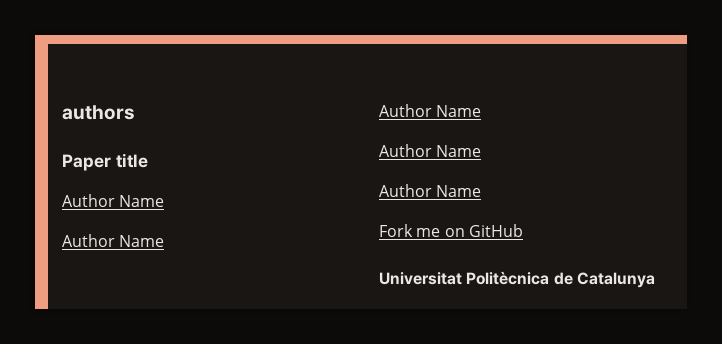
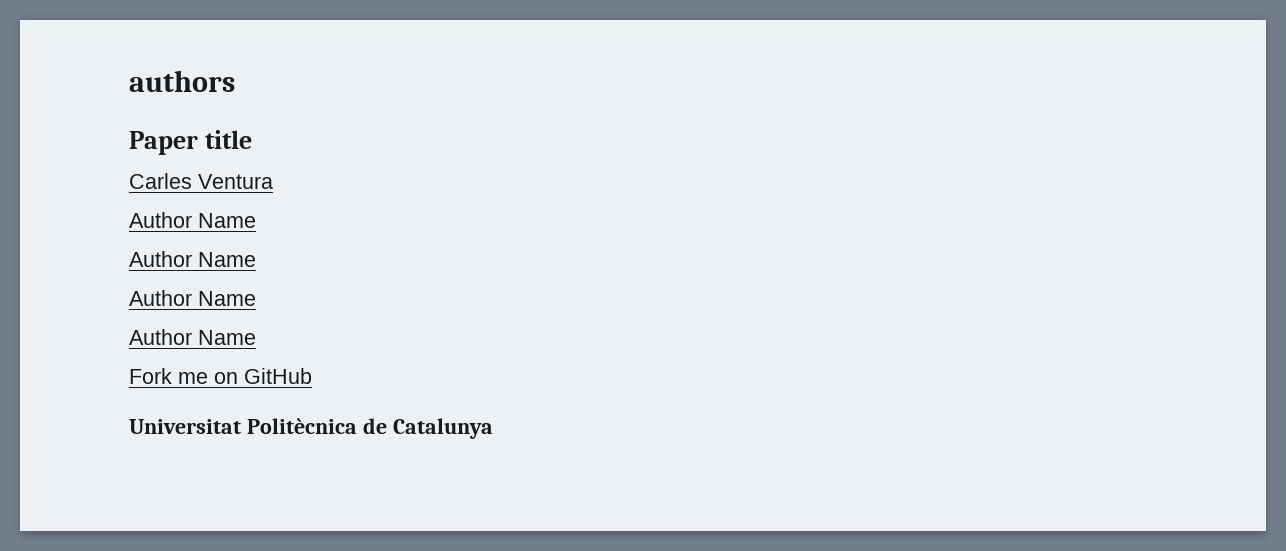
[62,194,165,207] Author Name -> [129,173,273,189] Carles Ventura

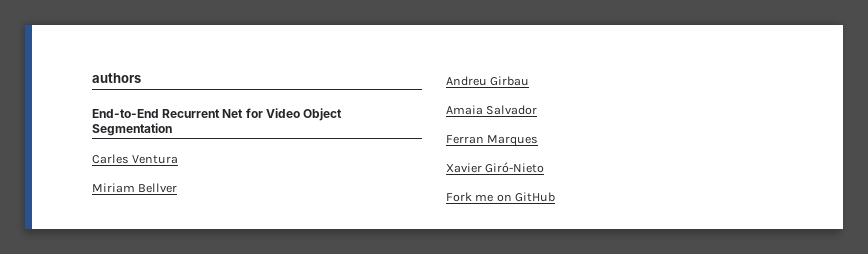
[129,130,252,155] [129,173,273,189] [129,212,256,228] [129,251,256,267] [129,290,256,306] [129,329,256,345] Paper title // Carles Ventura // Author Name // Author Name // Author Name // Author Name -> [92,108,343,121] [92,123,172,136] [92,154,179,164] [92,183,178,193] [446,76,530,86] [446,105,538,115] [446,135,539,147] [446,162,545,173] End-to-End Recurrent Net for Video Object Segmentation // Carles Ventura // Miriam Bellver // Andreu Girbau // Amaia Salvador // Ferran Marques // Xavier Giró-Nieto
[129,418,493,439] // Universitat Politècnica de Catalunya -> (556, 197) none

